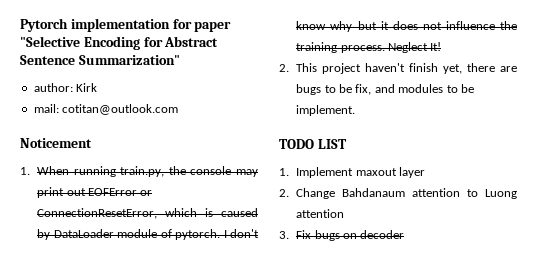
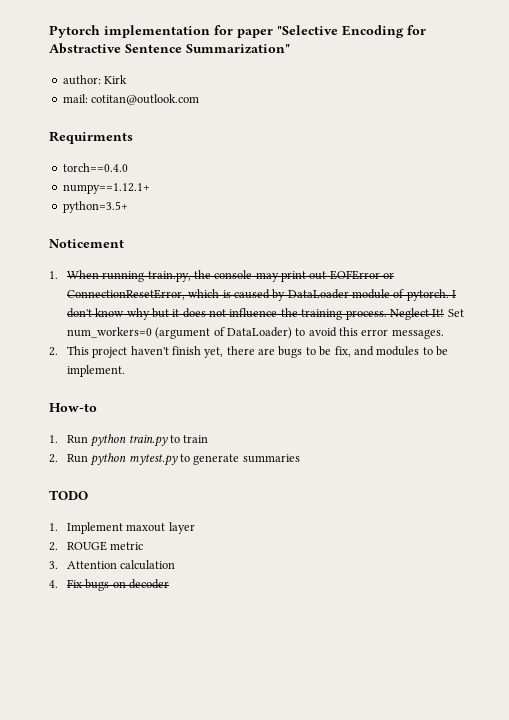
[164,36,219,47] Abstract -> [49,43,121,54] Abstractive
(179, 109) none -> [49,131,133,144] [62,163,128,172] [62,183,150,194] [62,201,128,213] // Requirments // torch==0.4.0 // numpy==1.12.1+ // python=3.5+
(442, 46) none -> [447,309,464,317] [66,327,444,339] Set num_workers=0 (argument of DataLoader) to avoid this error messages.
(356, 110) none -> [49,403,97,412] [49,434,209,447] [49,453,300,466] // How-to // 1. Run python train.py to train // 2. Run python mytest.py to generate summaries
[317,139,347,149] LIST -> (88, 495) none
[296,188,517,199] [296,209,345,218] [279,231,289,239] Change Bahdanaum attention to Luong attention // 3. -> [66,541,144,551] [49,560,176,570] [49,580,58,588] ROUGE metric // 3. Attention calculation // 4.

